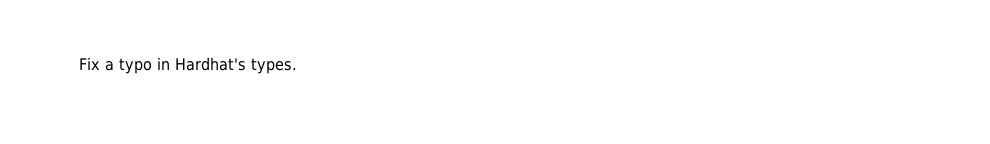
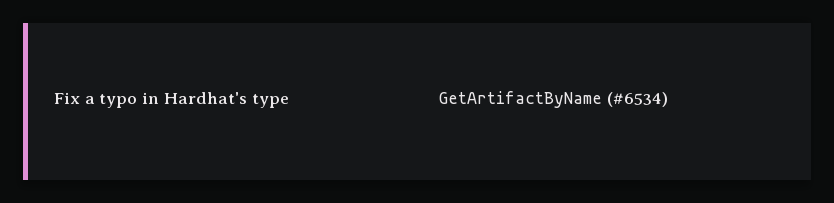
[250,58,297,74] types. -> [251,91,668,108] type GetArtifactByName (#6534)

